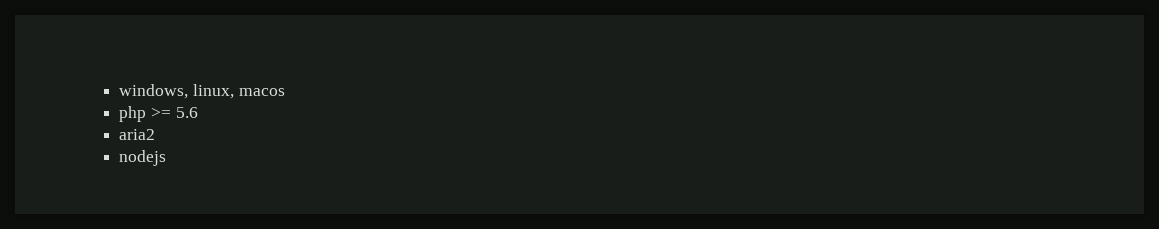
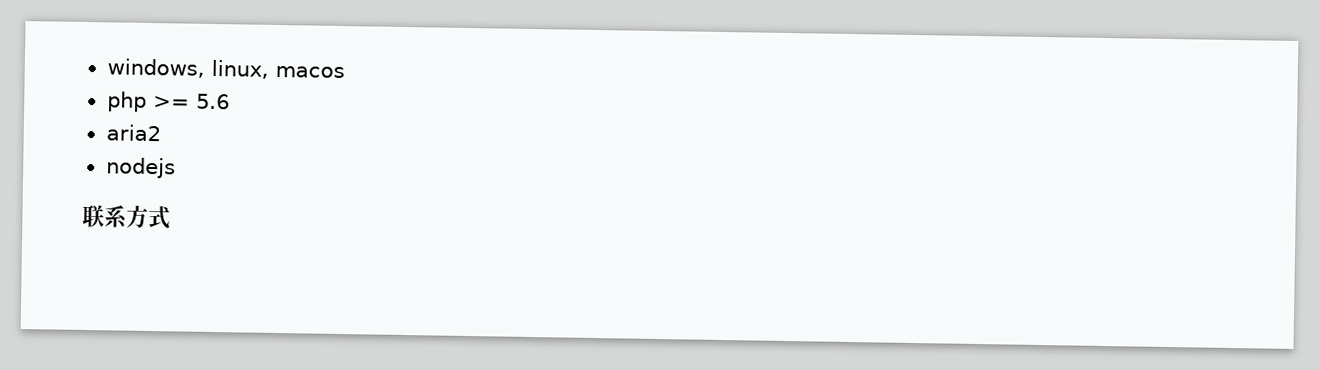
(167, 158) none -> [82,204,171,230] // 联系方式

